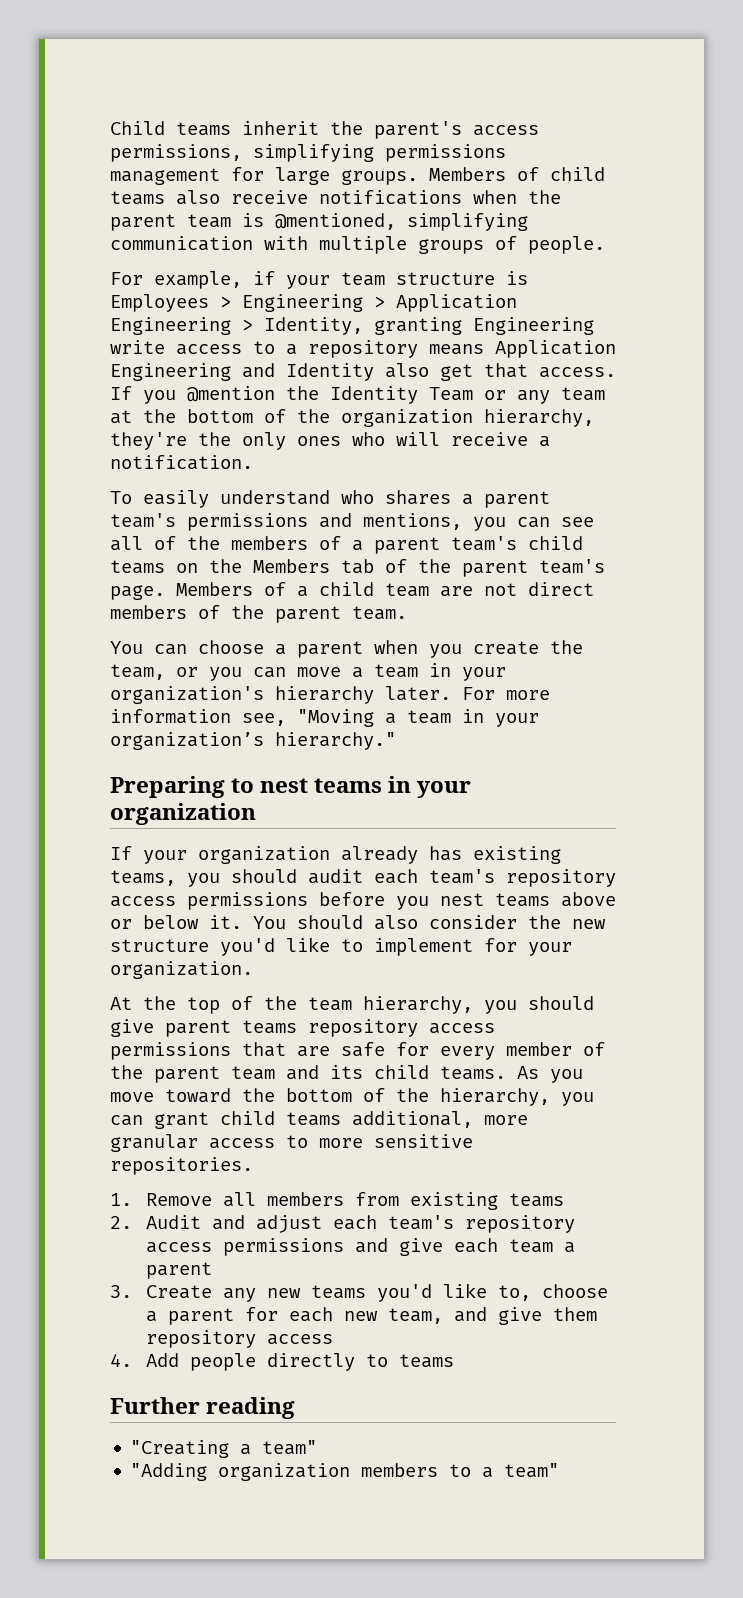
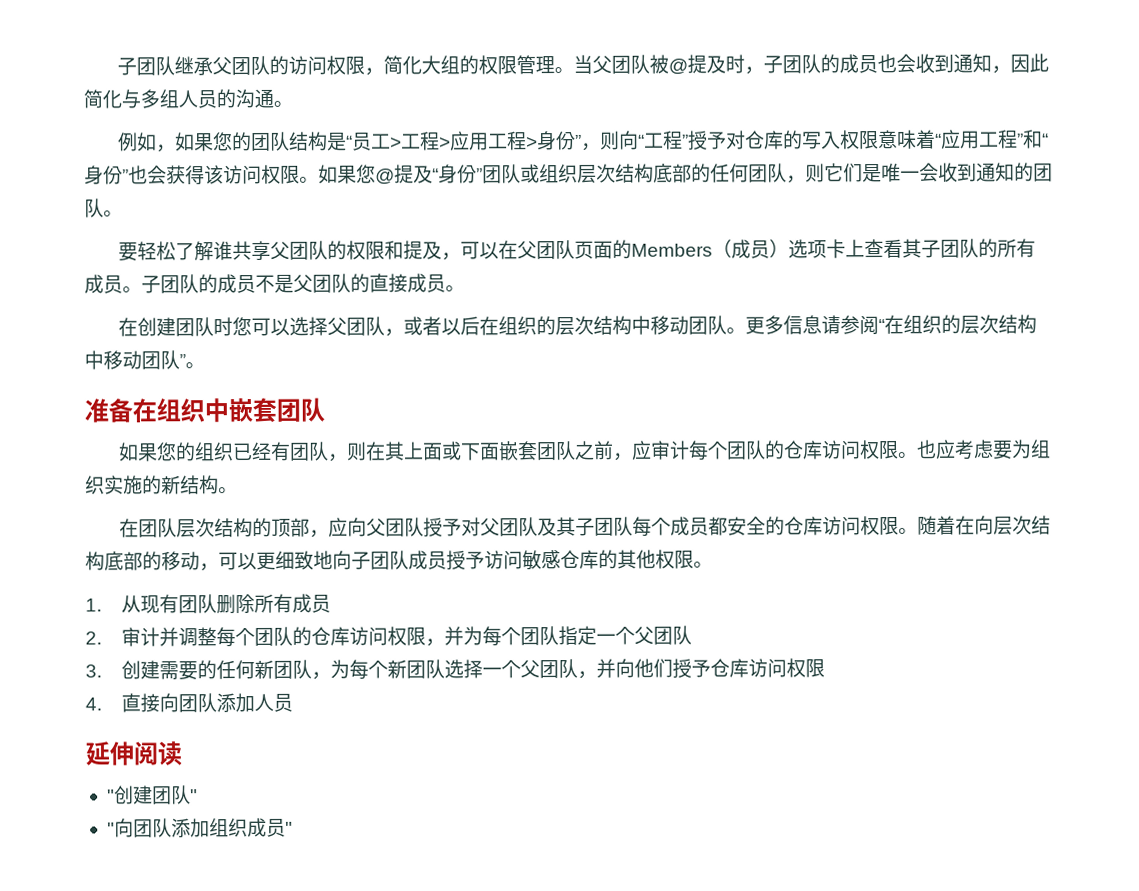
[110,121,539,139] [110,144,506,162] [110,167,605,185] [110,190,561,205] [110,213,528,231] [110,236,605,254] [110,271,528,289] [110,294,517,312] [110,317,594,335] [110,340,616,358] [110,363,616,381] [110,386,605,404] [110,409,594,427] [110,432,550,450] [110,455,253,470] [110,490,550,508] [110,513,594,531] [110,536,583,554] [110,559,605,577] [110,582,594,600] [110,605,407,623] [110,640,583,658] [110,663,506,681] [110,686,550,704] [110,709,539,727] [110,732,396,750] [110,776,472,798] [110,803,256,825] [110,846,561,864] [110,869,616,887] [110,892,616,910] [110,915,606,930] [110,937,572,956] [110,961,253,979] [110,996,594,1014] [110,1019,495,1037] [110,1042,605,1060] [110,1065,583,1083] [110,1088,594,1106] [110,1111,528,1129] [110,1134,473,1152] [110,1157,253,1175] [110,1192,565,1210] [110,1215,576,1233] [146,1238,576,1256] [146,1262,213,1279] [110,1283,609,1302] [146,1307,598,1325] [146,1330,334,1348] [110,1353,455,1371] [110,1397,296,1419] [130,1440,318,1458] [130,1463,560,1481] Child teams inherit the parent's access permissions, simplifying permissions management for large groups. Members of child teams also receive notifications when the parent team is @mentioned, simplifying communication with multiple groups of people. // For example, if your team structure is Employees > Engineering > Application Engineering > Identity, granting Engineering write access to a repository means Application Engineering and Identity also get that access. If you @mention the Identity Team or any team at the bottom of the organization hierarchy, they're the only ones who will receive a notification. // To easily understand who shares a parent team's permissions and mentions, you can see all of the members of a parent team's child teams on the Members tab of the parent team's page. Members of a child team are not direct members of the parent team. // You can choose a parent when you create the team, or you can move a team in your organization's hierarchy later. For more information see, "Moving a team in your organization’s hierarchy." // Preparing to nest teams in your organization // If your organization already has existing teams, you should audit each team's repository access permissions before you nest teams above or below it. You should also consider the new structure you'd like to implement for your organization. // At the top of the team hierarchy, you should give parent teams repository access permissions that are safe for every member of the parent team and its child teams. As you move toward the bottom of the hierarchy, you can grant child teams additional, more granular access to more sensitive repositories. // 1. Remove all members from existing teams // 2. Audit and adjust each team's repository access permissions and give each team a parent // 3. Create any new teams you'd like to, choose a parent for each new team, and give them repository access // 4. Add people directly to teams // Further reading // "Creating a team" // "Adding organization members to a team" -> [116,53,1049,76] [83,88,293,109] [117,129,1049,153] [84,162,1053,185] [84,198,123,218] [117,238,1036,262] [84,273,465,294] [117,314,1037,337] [84,350,205,370] [84,397,325,423] [117,439,1051,462] [85,475,238,495] [118,515,1051,538] [85,549,713,572] [85,593,331,615] [85,625,692,648] [85,658,825,681] [85,692,293,713] [85,741,183,766] [106,785,198,805] [106,817,293,838] 子团队继承父团队的访问权限，简化大组的权限管理。当父团队被@提及时，子团队的成员也会收到通知，因此简化与多组人员的沟通。 // 例如，如果您的团队结构是“员工>工程>应用工程>身份”，则向“工程”授予对仓库的写入权限意味着“应用工程”和“身份”也会获得该访问权限。如果您@提及“身份”团队或组织层次结构底部的任何团队，则它们是唯一会收到通知的团队。 // 要轻松了解谁共享父团队的权限和提及，可以在父团队页面的Members（成员）选项卡上查看其子团队的所有成员。子团队的成员不是父团队的直接成员。 // 在创建团队时您可以选择父团队，或者以后在组织的层次结构中移动团队。更多信息请参阅“在组织的层次结构中移动团队”。 // 准备在组织中嵌套团队 // 如果您的组织已经有团队，则在其上面或下面嵌套团队之前，应审计每个团队的仓库访问权限。也应考虑要为组织实施的新结构。 // 在团队层次结构的顶部，应向父团队授予对父团队及其子团队每个成员都安全的仓库访问权限。随着在向层次结构底部的移动，可以更细致地向子团队成员授予访问敏感仓库的其他权限。 // 1.从现有团队删除所有成员 // 2.审计并调整每个团队的仓库访问权限，并为每个团队指定一个父团队 // 3.创建需要的任何新团队，为每个新团队选择一个父团队，并向他们授予仓库访问权限 // 4.直接向团队添加人员 // 延伸阅读 // "创建团队" // "向团队添加组织成员"

